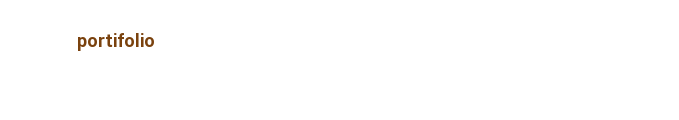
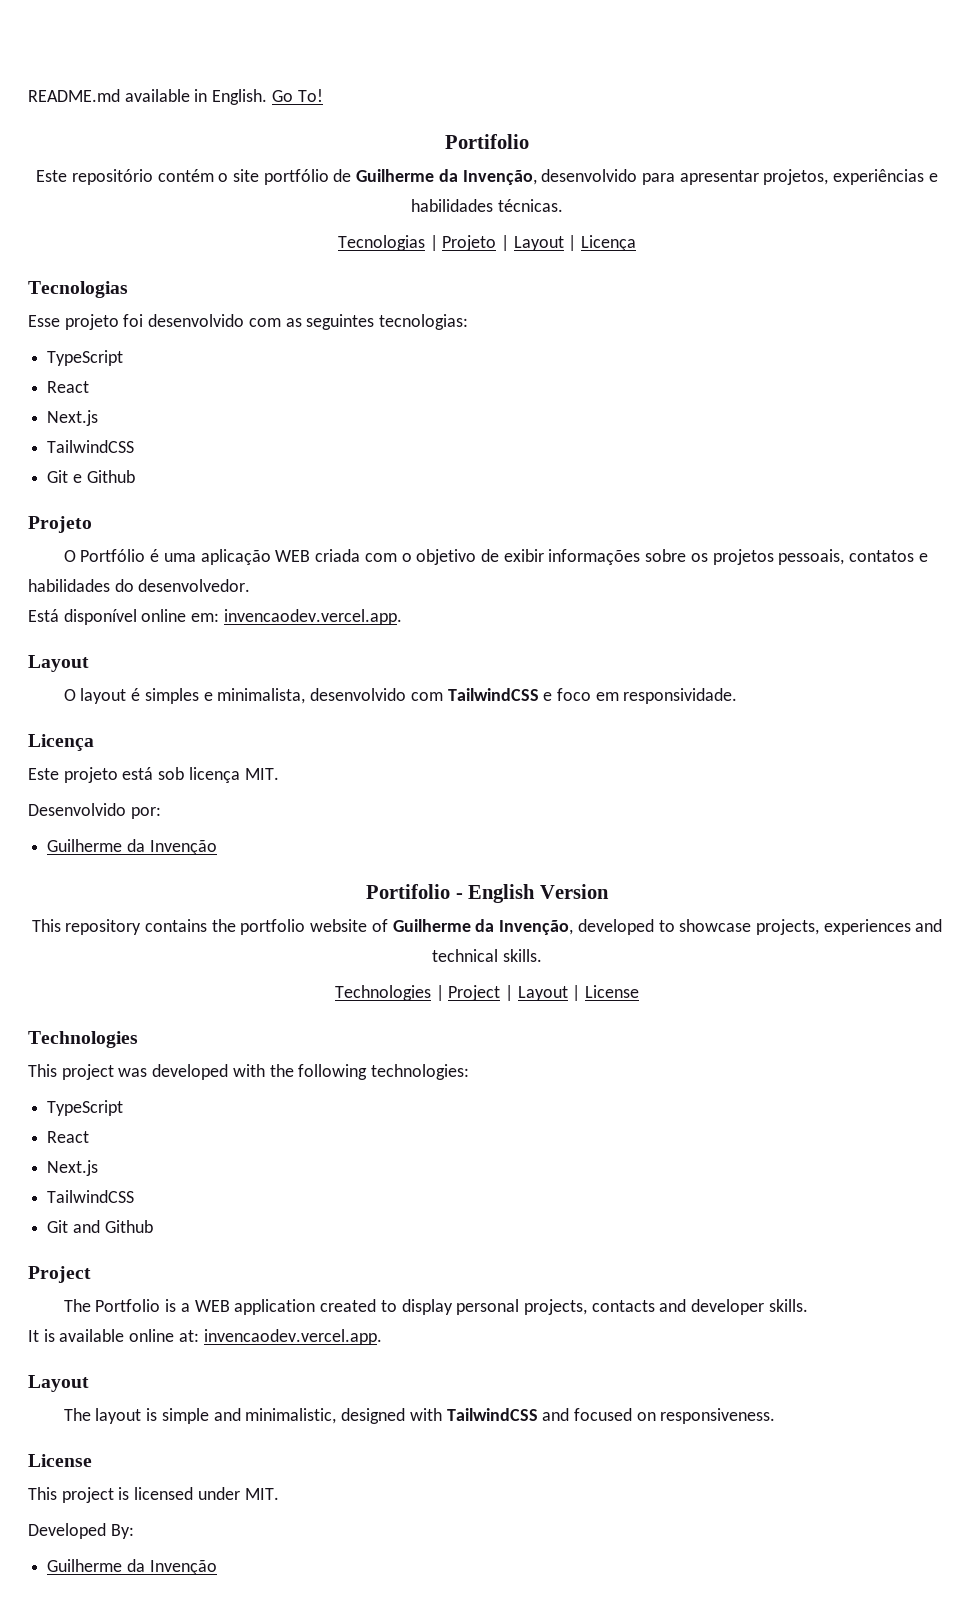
[77,33,155,51] portifolio -> [28,89,323,105] [445,134,529,149] [36,169,938,185] [411,199,563,212] [337,235,637,251] [28,281,128,298] [28,314,469,330] [47,350,124,366] [47,381,90,393] [47,410,99,426] [47,440,135,453] [47,470,135,483] [28,516,92,533] [63,549,928,565] [28,579,251,592] [28,609,402,625] [28,655,89,672] [63,688,738,704] [28,734,94,751] [28,767,279,783] [28,803,161,819] [47,839,217,855] [366,884,609,903] [31,919,943,935] [432,949,542,962] [334,985,640,1001] [28,1031,138,1048] [28,1064,470,1080] [47,1100,124,1116] [47,1131,90,1143] [47,1160,99,1176] [47,1190,135,1203] [47,1220,153,1233] [28,1266,91,1283] [63,1299,808,1315] [28,1329,382,1345] [28,1375,89,1392] [63,1408,776,1424] [28,1454,92,1467] [28,1487,279,1503] [28,1523,134,1539] [47,1559,217,1575] README.md available in English. Go To! // Portifolio // Este repositório contém o site portfólio de Guilherme da Invenção, desenvolvido para apresentar projetos, experiências e habilidades técnicas. // Tecnologias | Projeto | Layout | Licença // Tecnologias // Esse projeto foi desenvolvido com as seguintes tecnologias: // TypeScript // React // Next.js // TailwindCSS // Git e Github // Projeto // O Portfólio é uma aplicação WEB criada com o objetivo de exibir informações sobre os projetos pessoais, contatos e habilidades do desenvolvedor. // Está disponível online em: invencaodev.vercel.app. // Layout // O layout é simples e minimalista, desenvolvido com TailwindCSS e foco em responsividade. // Licença // Este projeto está sob licença MIT. // Desenvolvido por: // Guilherme da Invenção // Portifolio - English Version // This repository contains the portfolio website of Guilherme da Invenção, developed to showcase projects, experiences and technical skills. // Technologies | Project | Layout | License // Technologies // This project was developed with the following technologies: // TypeScript // React // Next.js // TailwindCSS // Git and Github // Project // The Portfolio is a WEB application created to display personal projects, contacts and developer skills. // It is available online at: invencaodev.vercel.app. // Layout // The layout is simple and minimalistic, designed with TailwindCSS and focused on responsiveness. // License // This project is licensed under MIT. // Developed By: // Guilherme da Invenção

